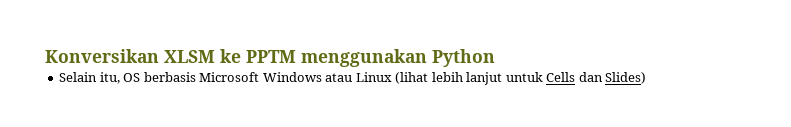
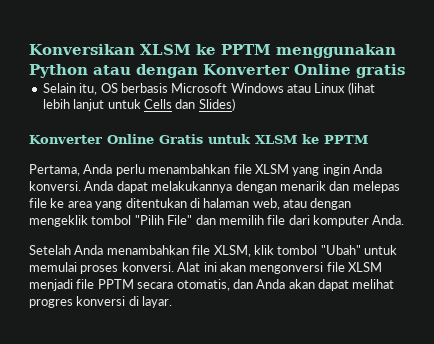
(495, 58) none -> [93,64,405,78] atau dengan Konverter Online gratis
(647, 78) none -> [29,134,368,144] [29,164,382,176] [29,181,400,193] [29,198,352,210] [29,215,405,227] [29,245,397,257] [29,262,382,274] [29,279,395,291] [29,296,173,308] // Konverter Online Gratis untuk XLSM ke PPTM // Pertama, Anda perlu menambahkan file XLSM yang ingin Anda konversi. Anda dapat melakukannya dengan menarik dan melepas file ke area yang ditentukan di halaman web, atau dengan mengeklik tombol "Pilih File" dan memilih file dari komputer Anda. // Setelah Anda menambahkan file XLSM, klik tombol "Ubah" untuk memulai proses konversi. Alat ini akan mengonversi file XLSM menjadi file PPTM secara otomatis, dan Anda akan dapat melihat progres konversi di layar.

